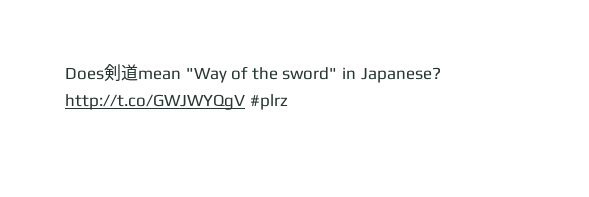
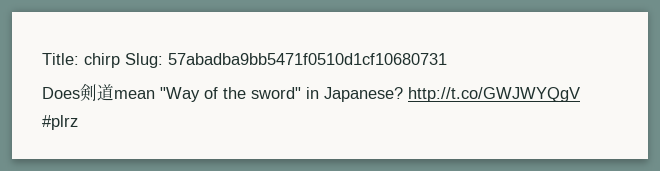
(65, 73) none -> [42,53,447,68] Title: chirp Slug: 57abadba9bb5471f0510d1cf10680731 //

